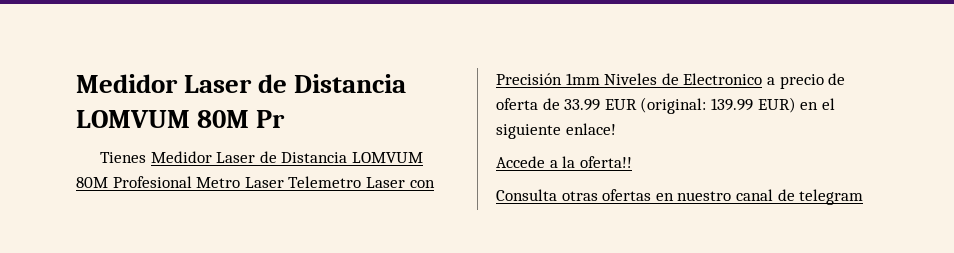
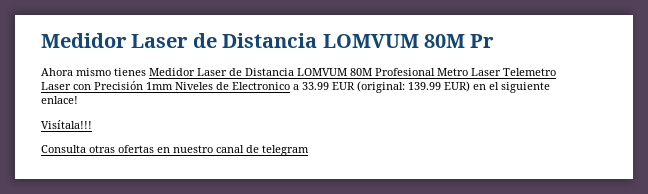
[100,152,147,163] Tienes -> [41,68,146,76] Ahora mismo tienes
[779,73,846,89] [496,98,560,110] precio de oferta de -> (299, 87) none
[496,156,632,168] Accede a la oferta!! -> [41,120,92,129] Visítala!!!

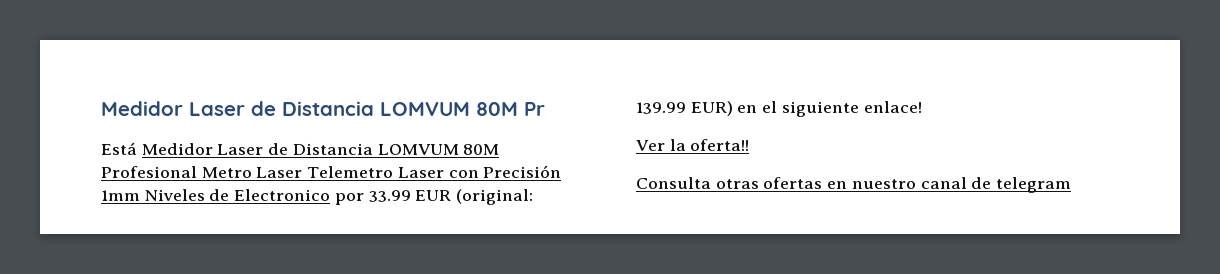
[41,68,146,76] Ahora mismo tienes -> [101,142,137,155] Está
[293,84,299,90] a -> [334,193,364,205] por
[41,120,92,129] Visítala!!! -> [636,139,750,151] Ver la oferta!!

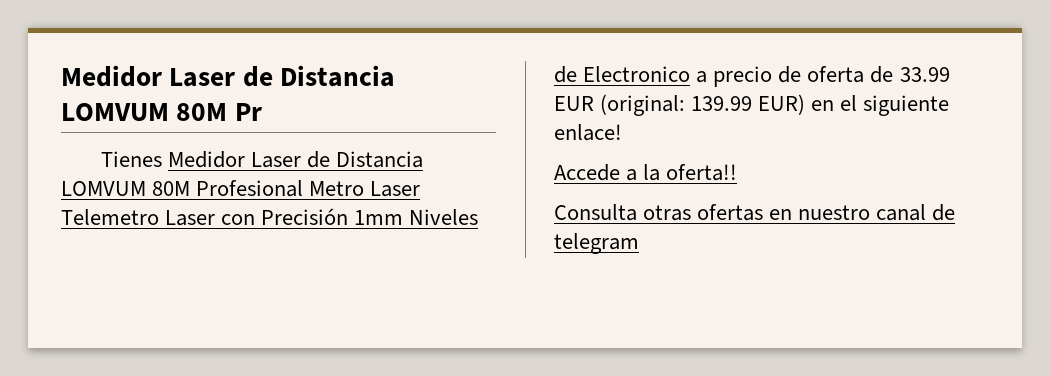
[101,142,137,155] Está -> [100,151,162,167] Tienes
[334,193,364,205] por -> [696,66,894,87] a precio de oferta de
[636,140,665,151] Ver -> [554,164,638,181] Accede a

